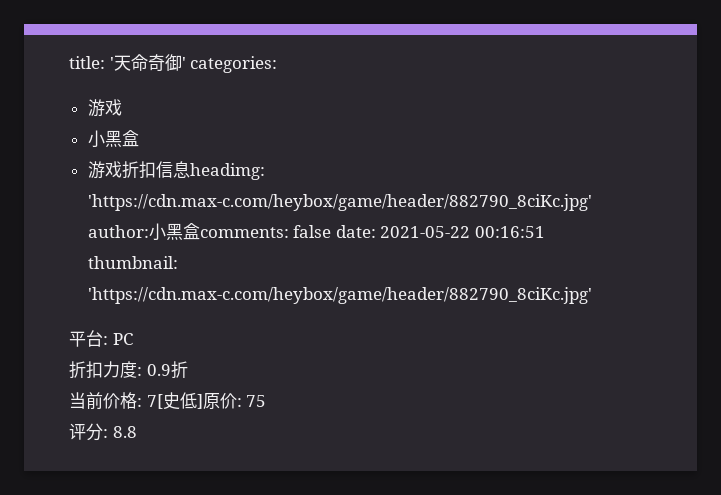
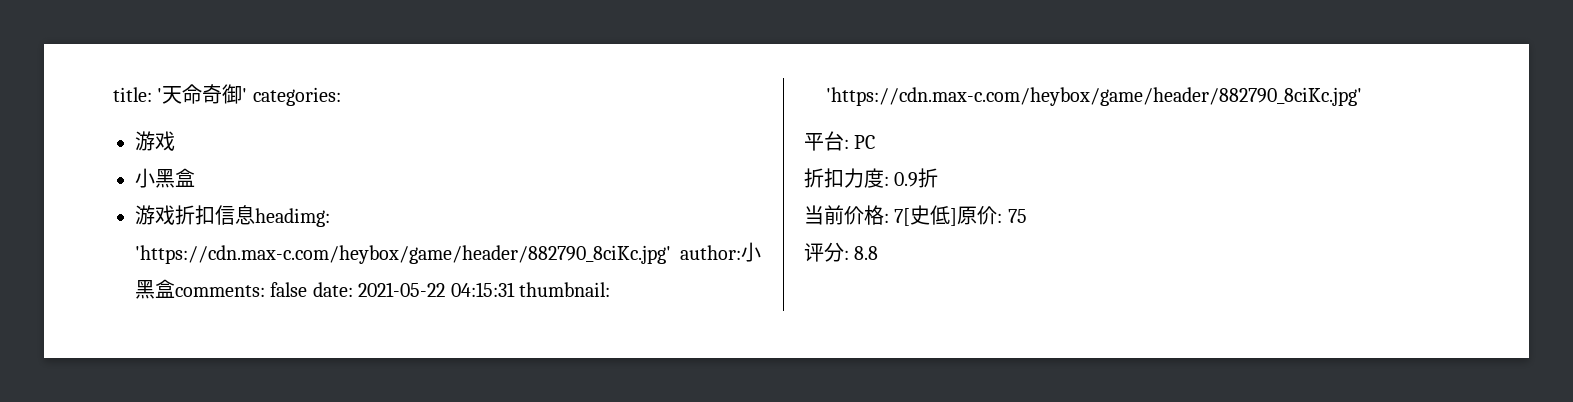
[475,226,546,238] 00:16:51 -> [450,282,515,297] 04:15:31

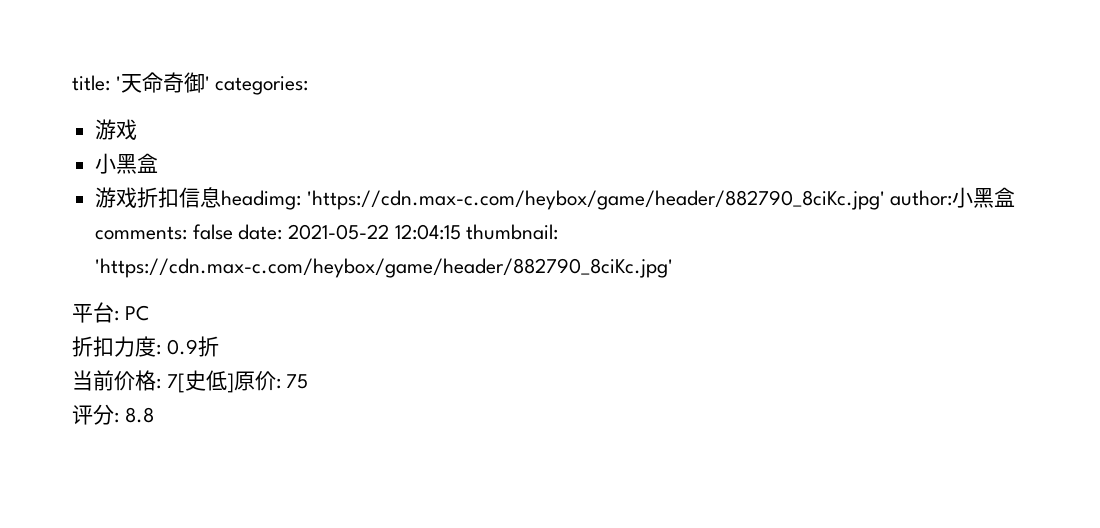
[450,282,515,297] 04:15:31 -> [394,224,461,240] 12:04:15

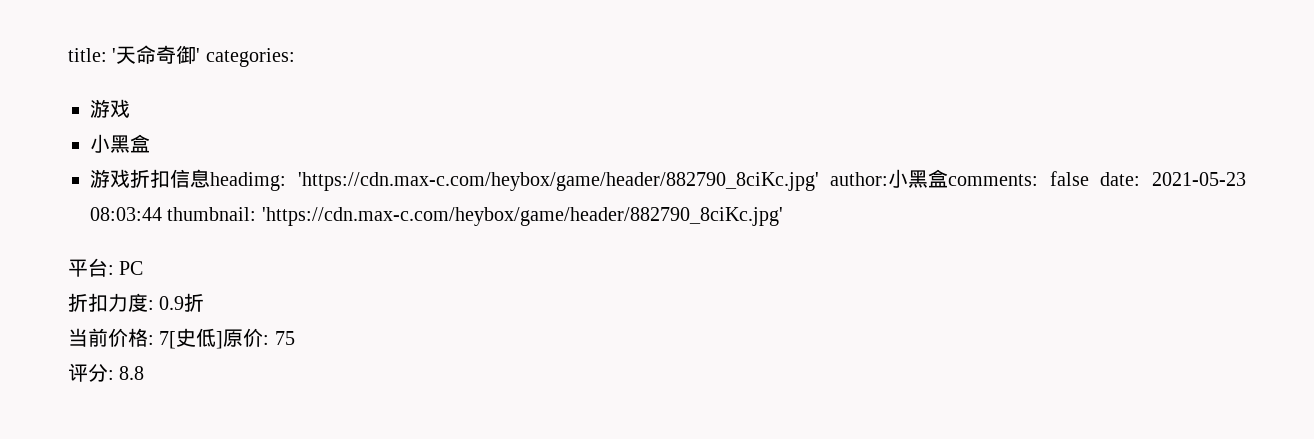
[288,224,461,240] 2021-05-22 12:04:15 -> [1152,172,1246,186] [90,207,162,221] 2021-05-23 08:03:44

